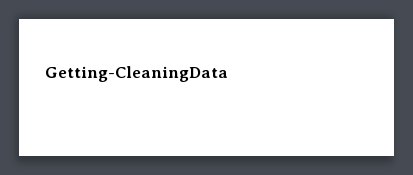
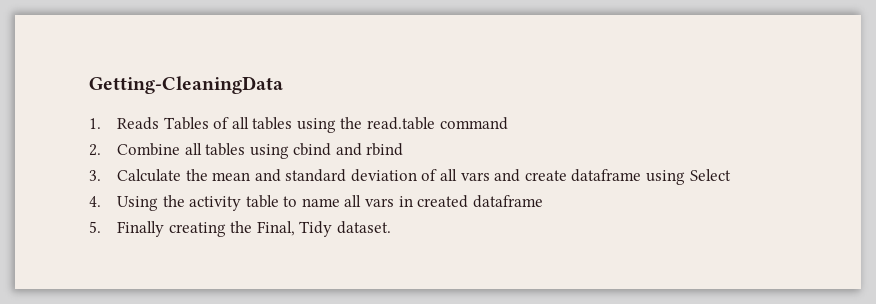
(228, 74) none -> [89,117,508,133] [89,143,404,159] [89,169,731,185] [89,195,543,211] [89,221,391,237] // 1. Reads Tables of all tables using the read.table command // 2. Combine all tables using cbind and rbind // 3. Calculate the mean and standard deviation of all vars and create dataframe using Select // 4. Using the activity table to name all vars in created dataframe // 5. Finally creating the Final, Tidy dataset.

